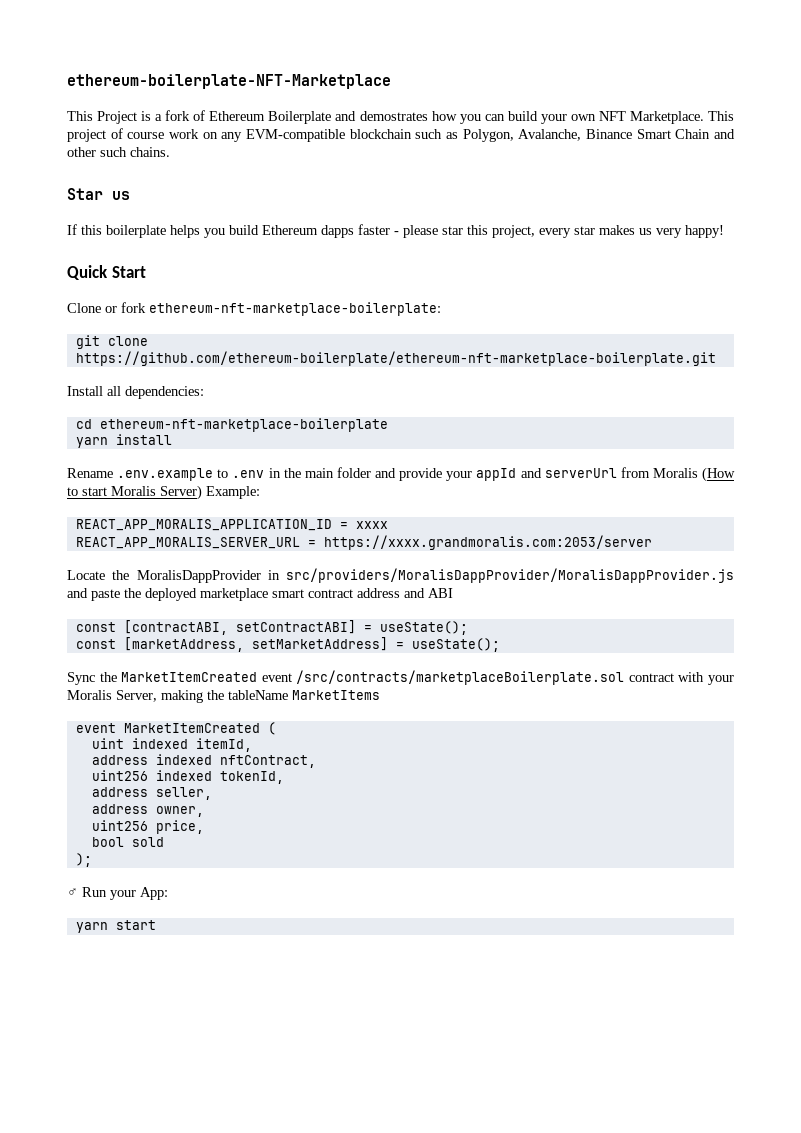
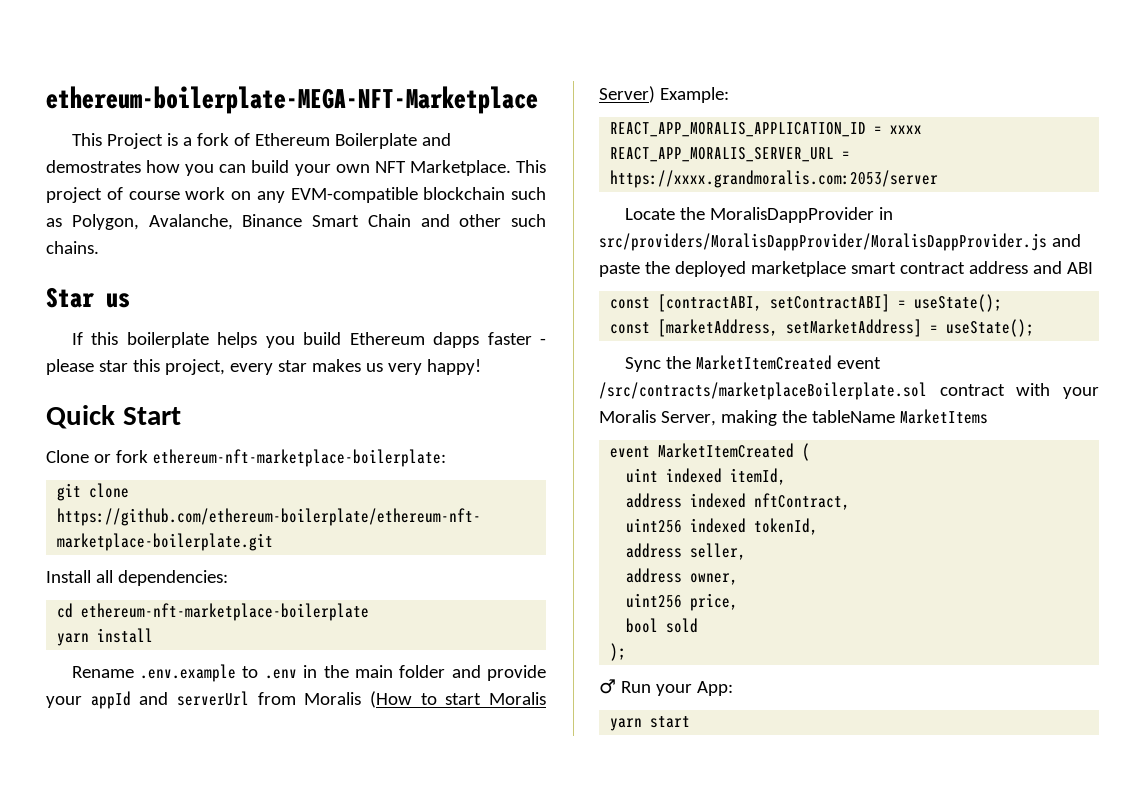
[67,74,391,89] ethereum-boilerplate-NFT-Marketplace -> [46,86,538,114] ethereum-boilerplate-MEGA-NFT-Marketplace

